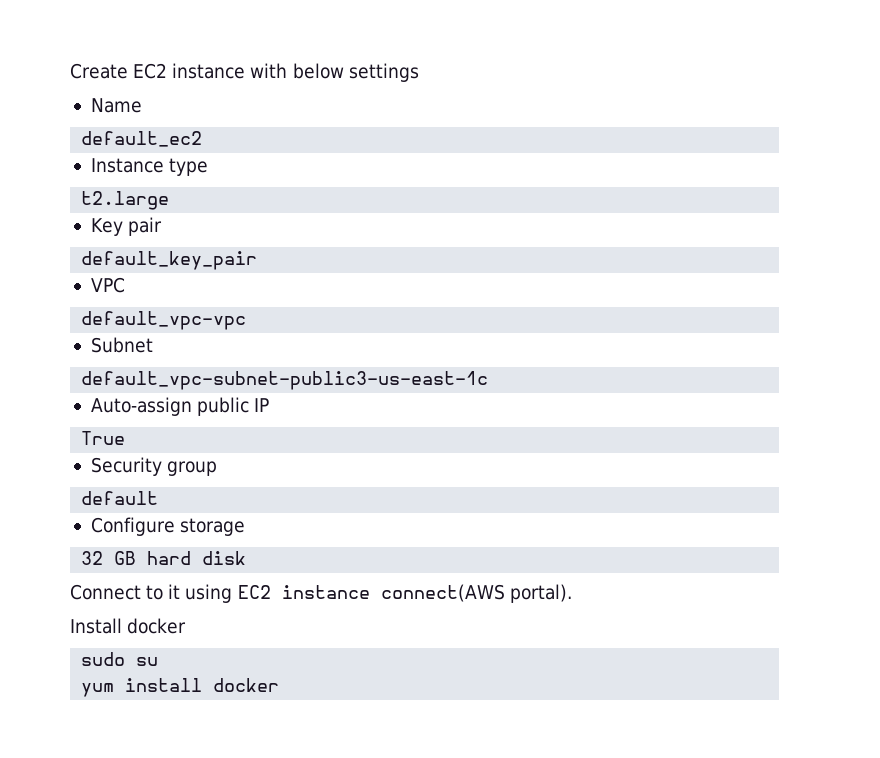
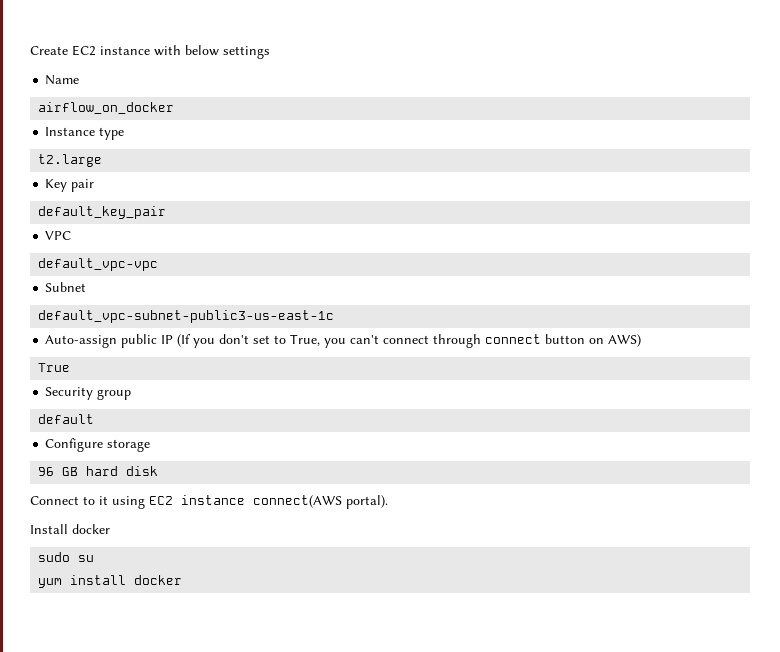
[81,131,203,147] default_ec2 -> [38,102,175,114] airflow_on_docker
(270, 405) none -> [177,334,642,348] (If you don't set to True, you can't connect through connect button on AWS)
[81,551,104,565] 32 -> [38,467,55,476] 96

